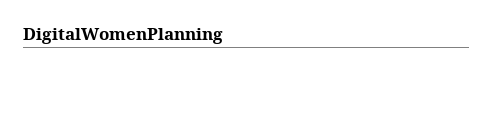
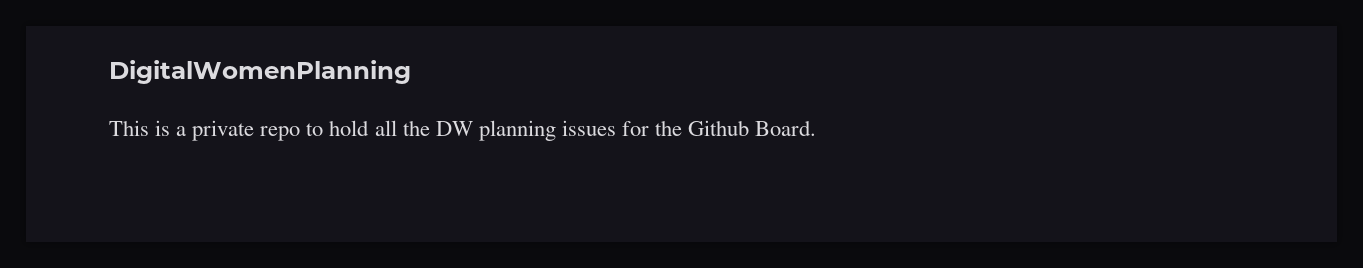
(223, 36) none -> [109,120,817,141] // This is a private repo to hold all the DW planning issues for the Github Board.

